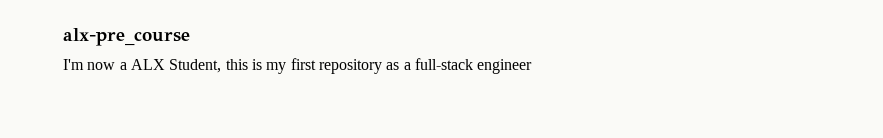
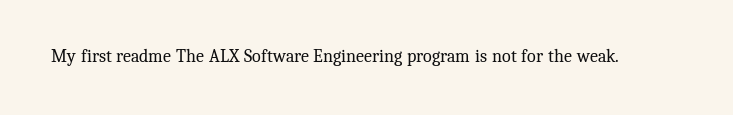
[63,28,190,46] [63,58,533,74] alx-pre_course // I'm now a ALX Student, this is my first repository as a full-stack engineer -> [51,48,619,66] My first readme The ALX Software Engineering program is not for the weak.

